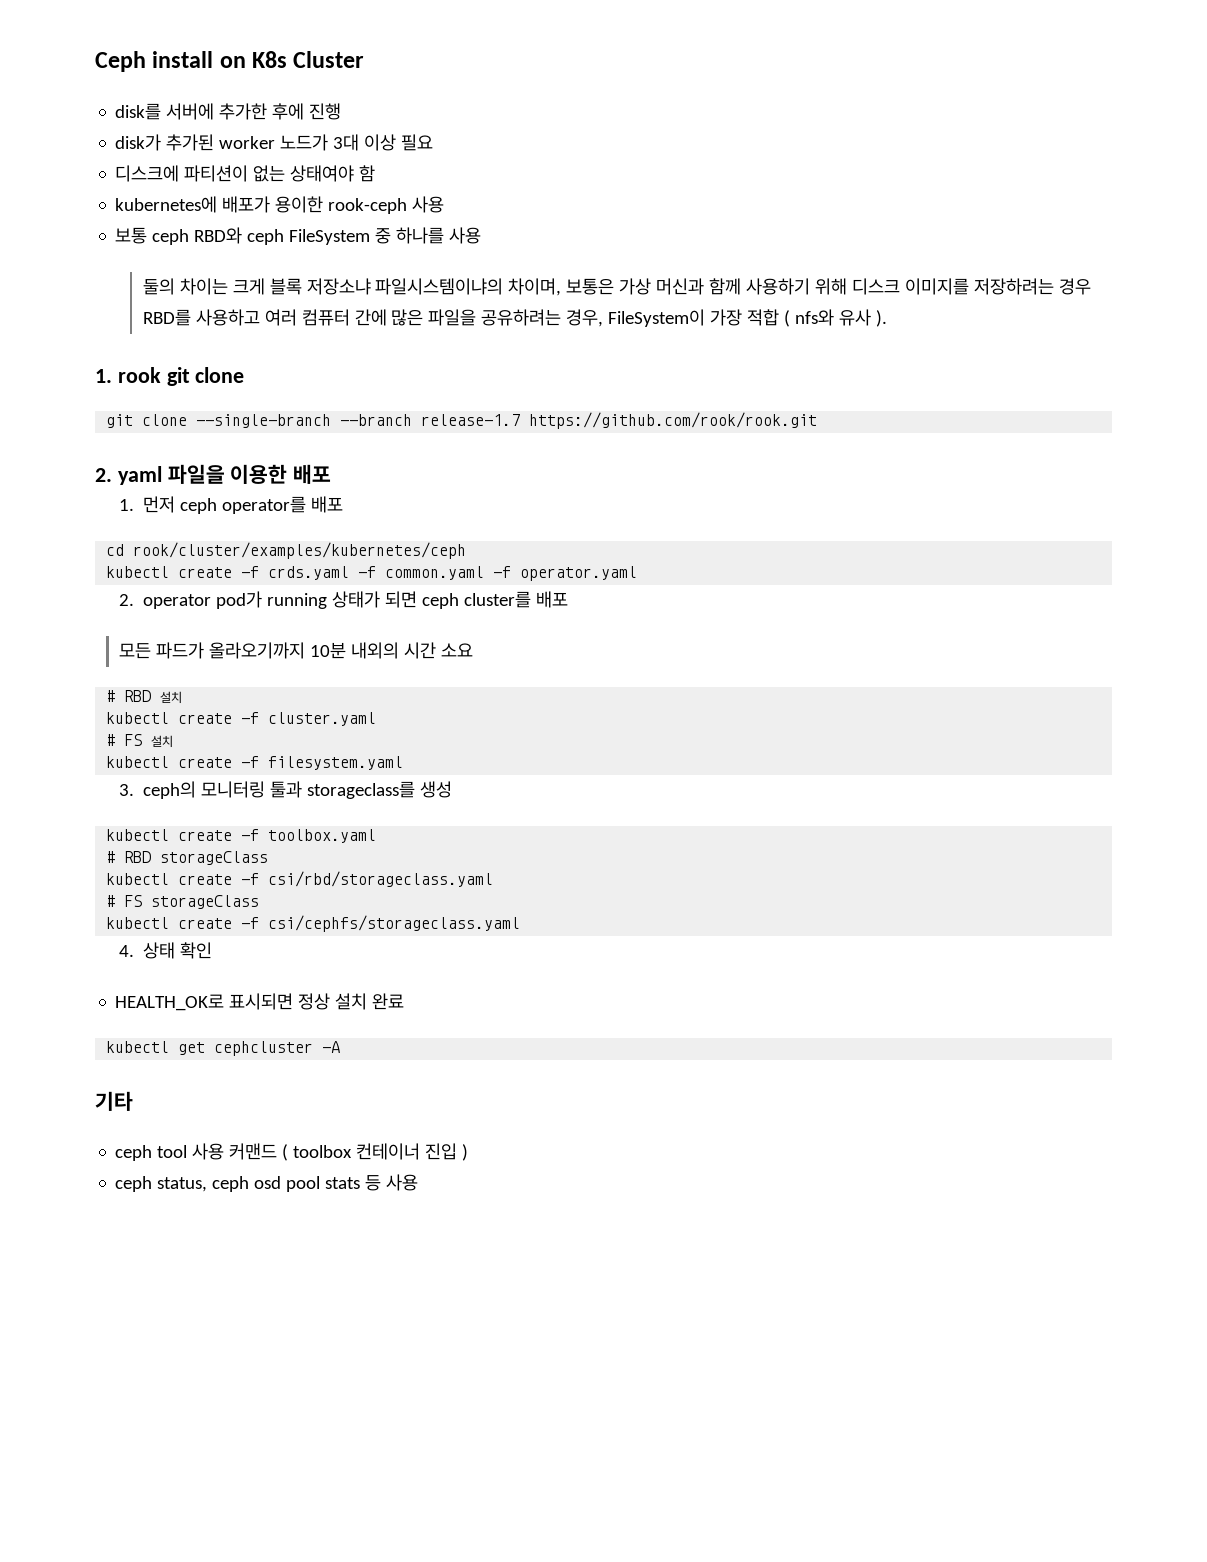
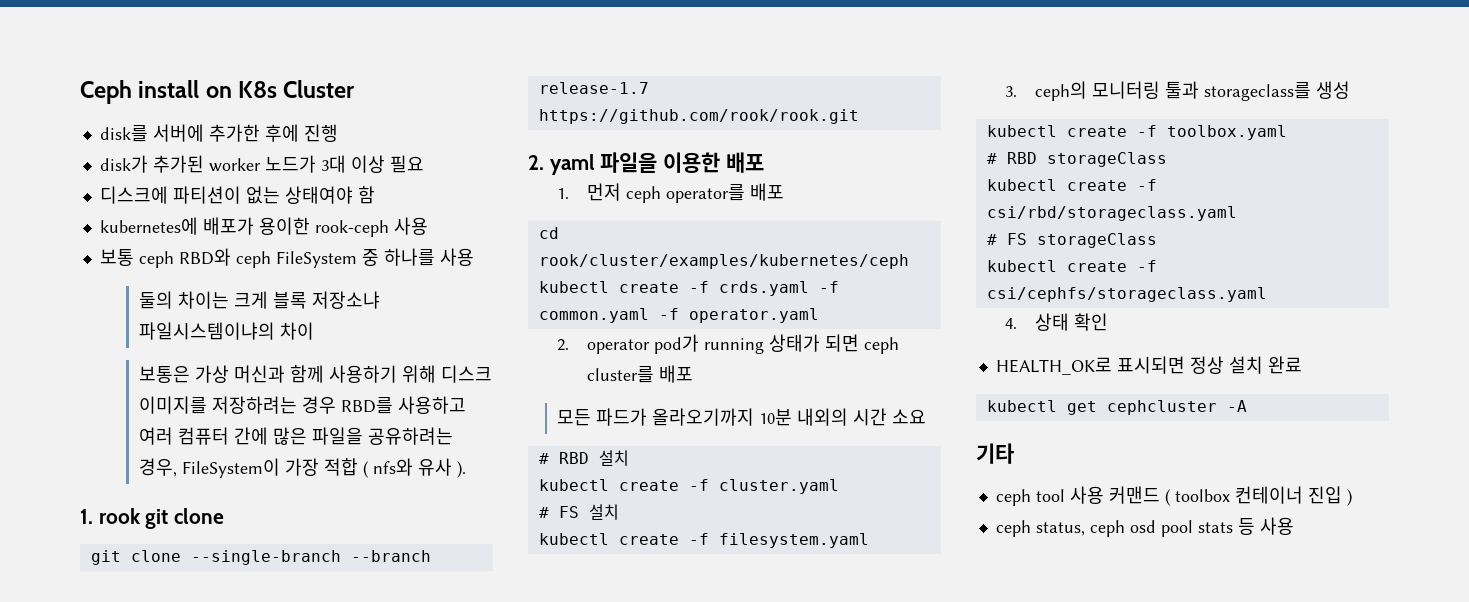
[508,278,562,296] 차이며, -> [279,322,314,340] 차이 //

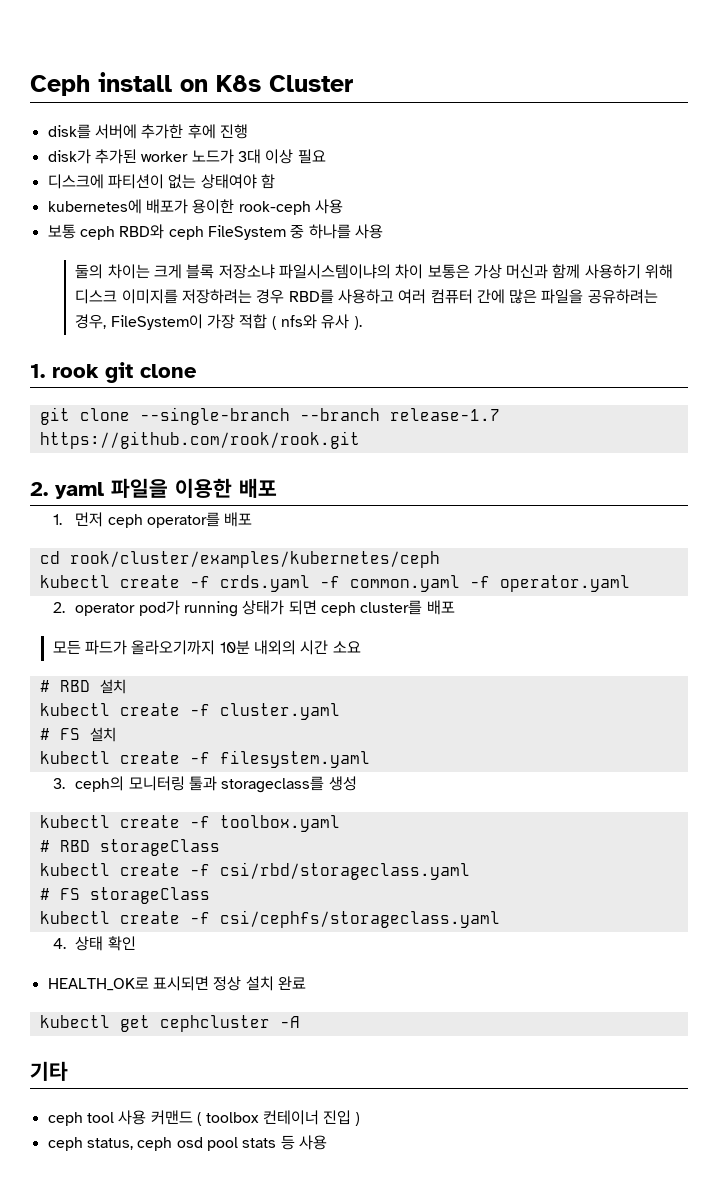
(314, 331) // -> (424, 271) none

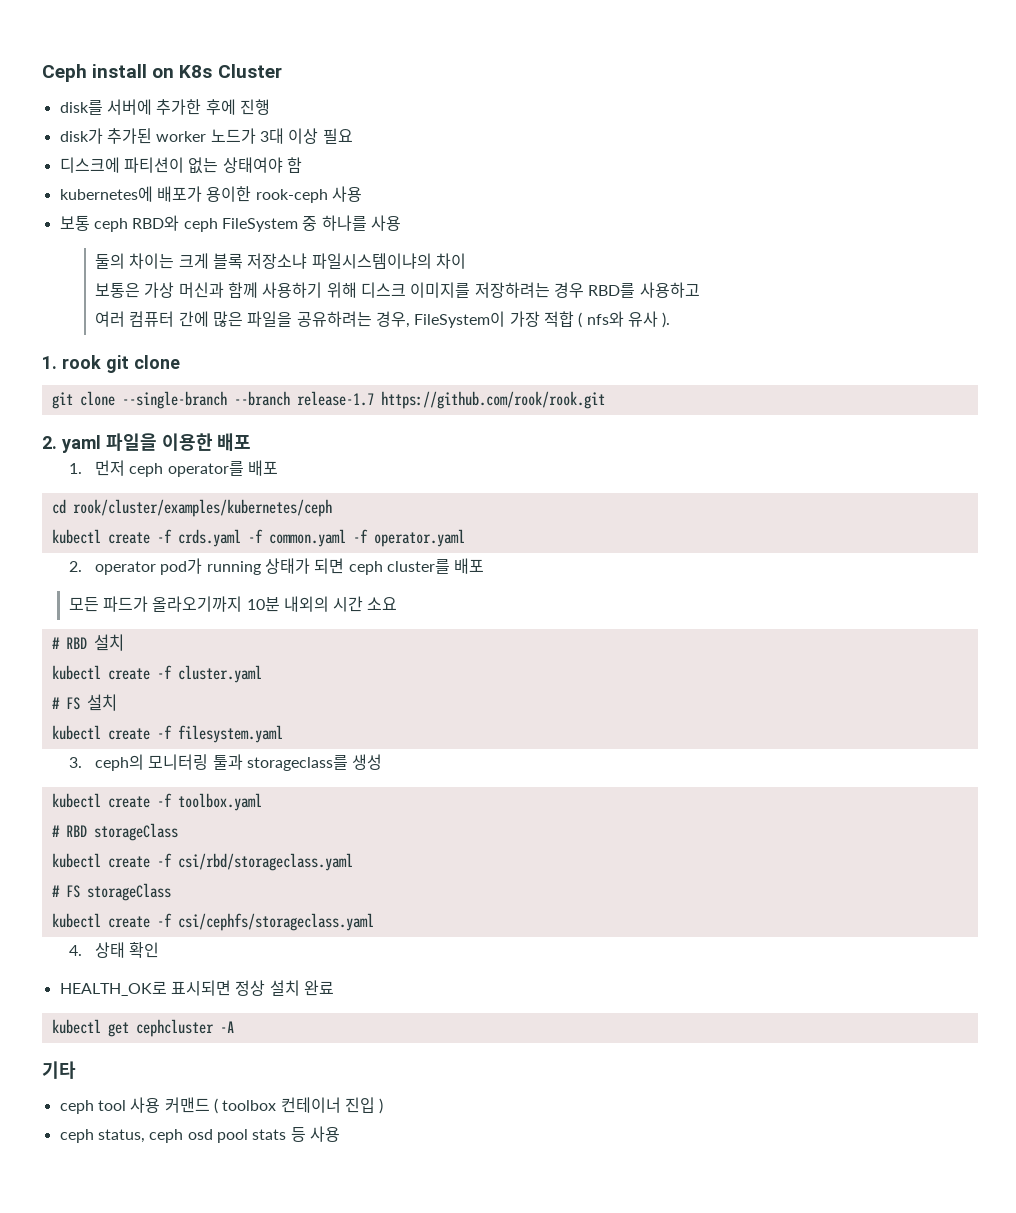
(424, 271) none -> (467, 261) //
(394, 296) none -> (700, 290) //

